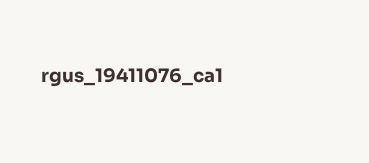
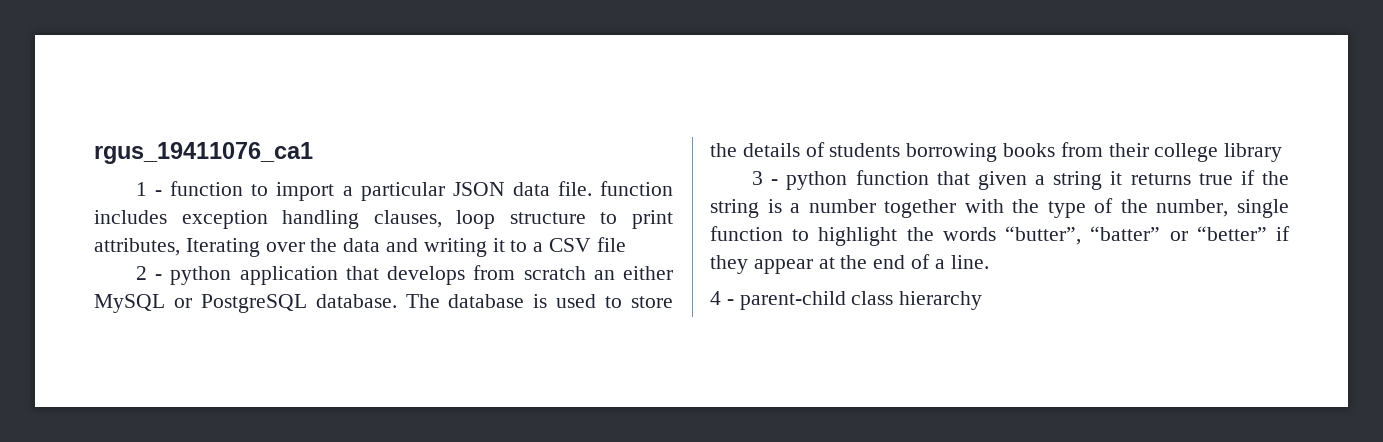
(223, 77) none -> [136,181,673,201] [94,210,673,229] [94,237,626,257] [136,265,673,285] [94,294,674,313] [710,142,1283,162] [752,170,1289,190] [710,198,1289,218] [710,226,1290,246] [710,254,989,274] [710,291,983,310] // 1 - function to import a particular JSON data file. function includes exception handling clauses, loop structure to print attributes, Iterating over the data and writing it to a CSV file // 2 - python application that develops from scratch an either MySQL or PostgreSQL database. The database is used to store the details of students borrowing books from their college library // 3 - python function that given a string it returns true if the string is a number together with the type of the number, single function to highlight the words “butter”, “batter” or “better” if they appear at the end of a line. // 4 - parent-child class hierarchy

